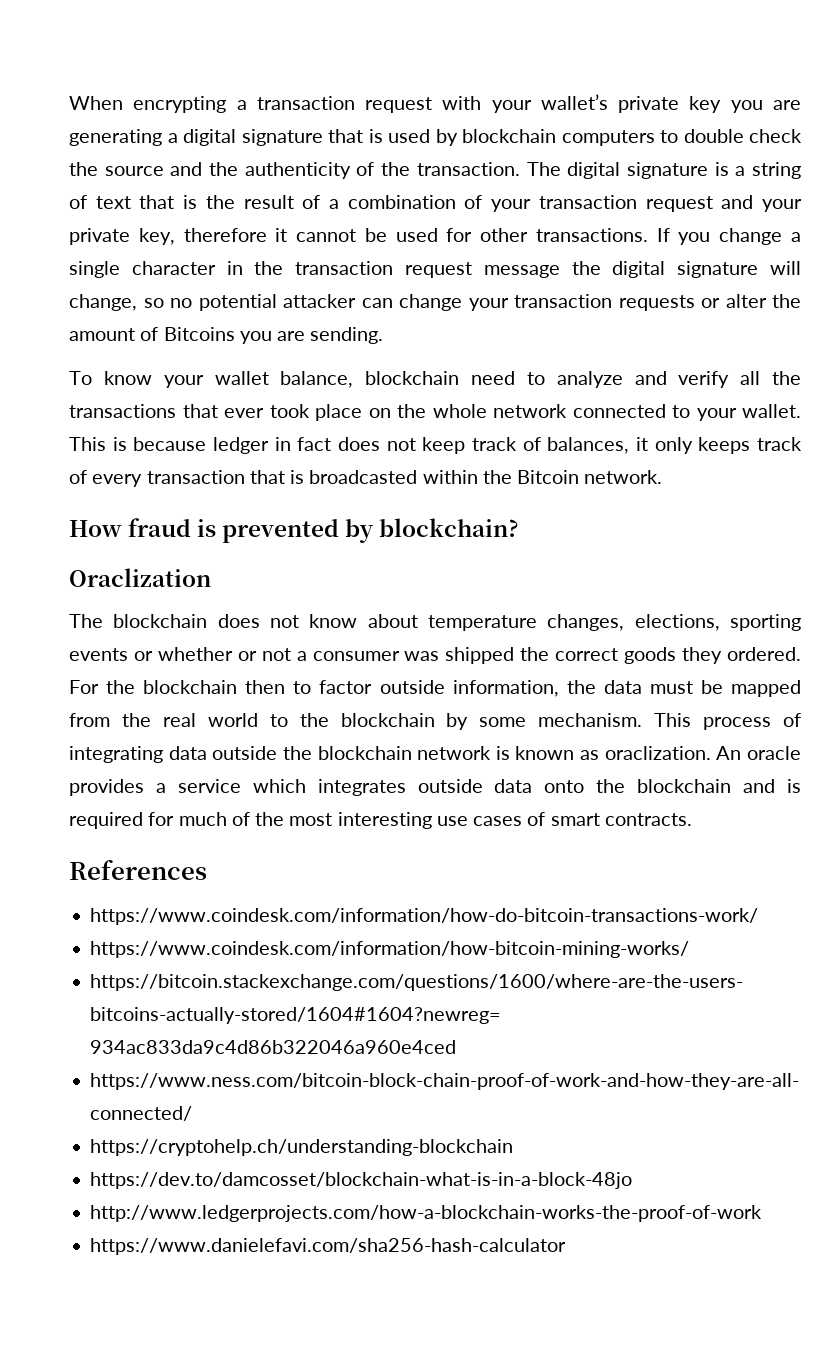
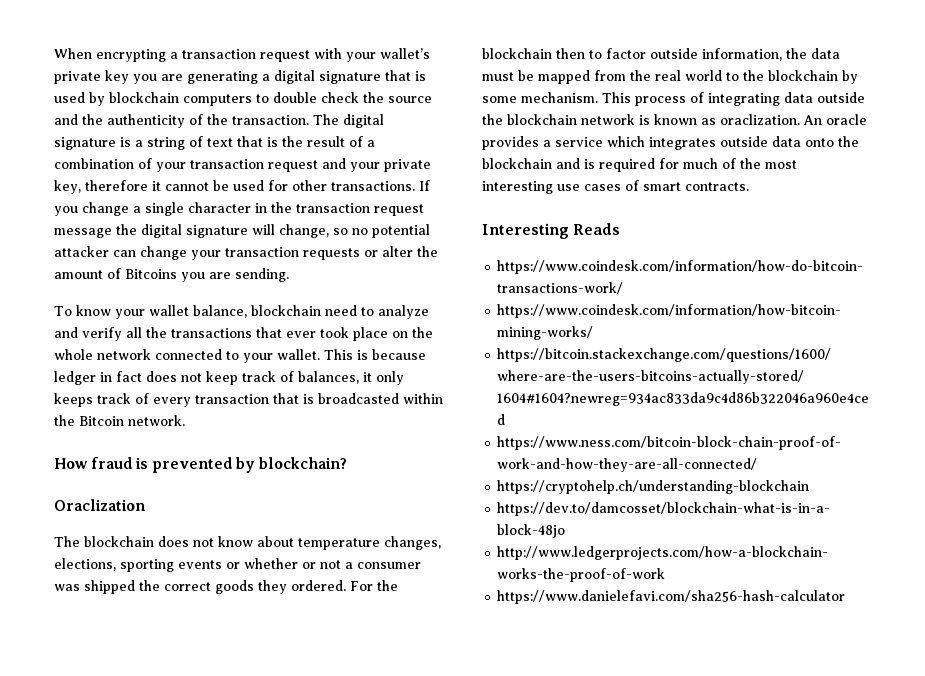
[69,859,207,880] References -> [482,223,621,239] Interesting Reads

